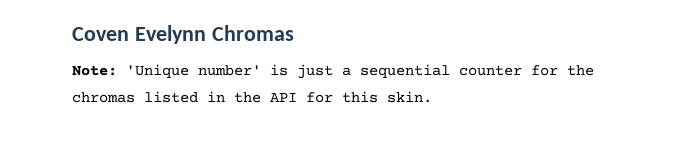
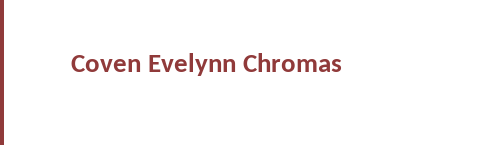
[72,64,594,79] [72,91,432,103] // Note: 'Unique number' is just a sequential counter for the chromas listed in the API for this skin. -> (343, 62) none

